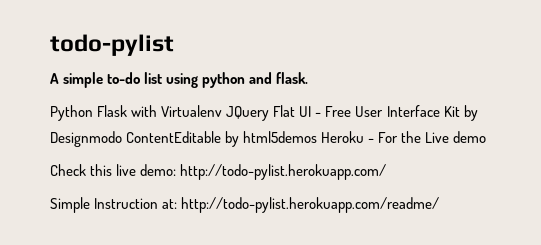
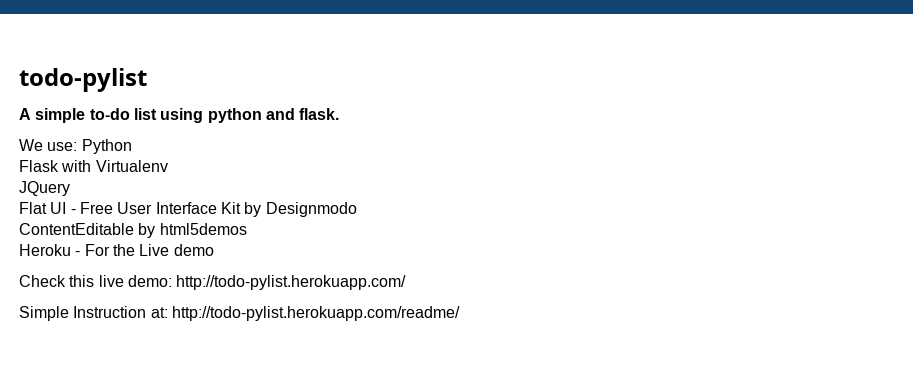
(309, 78) none -> [19,139,78,151] We use:
(93, 113) none -> (132, 146) //
(223, 111) none -> (168, 166) //
(270, 113) none -> (70, 188) //
(122, 139) none -> (357, 209) //
(318, 137) none -> (247, 229) //

